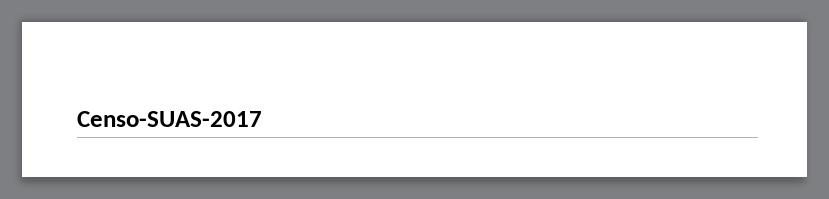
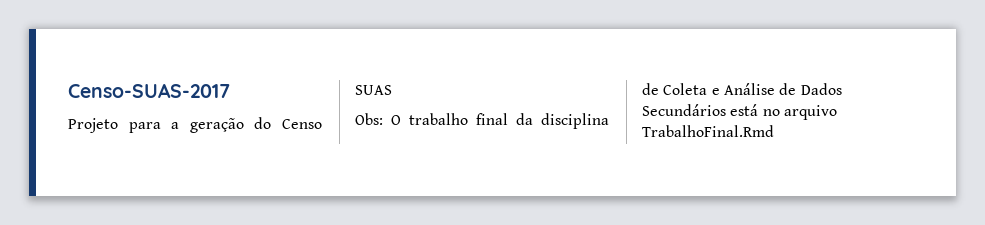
(262, 119) none -> [68,117,322,133] [355,85,392,95] [355,113,609,129] [642,83,842,95] [642,104,837,120] [642,125,774,137] // Projeto para a geração do Censo SUAS // Obs: O trabalho final da disciplina de Coleta e Análise de Dados Secundários está no arquivo TrabalhoFinal.Rmd

